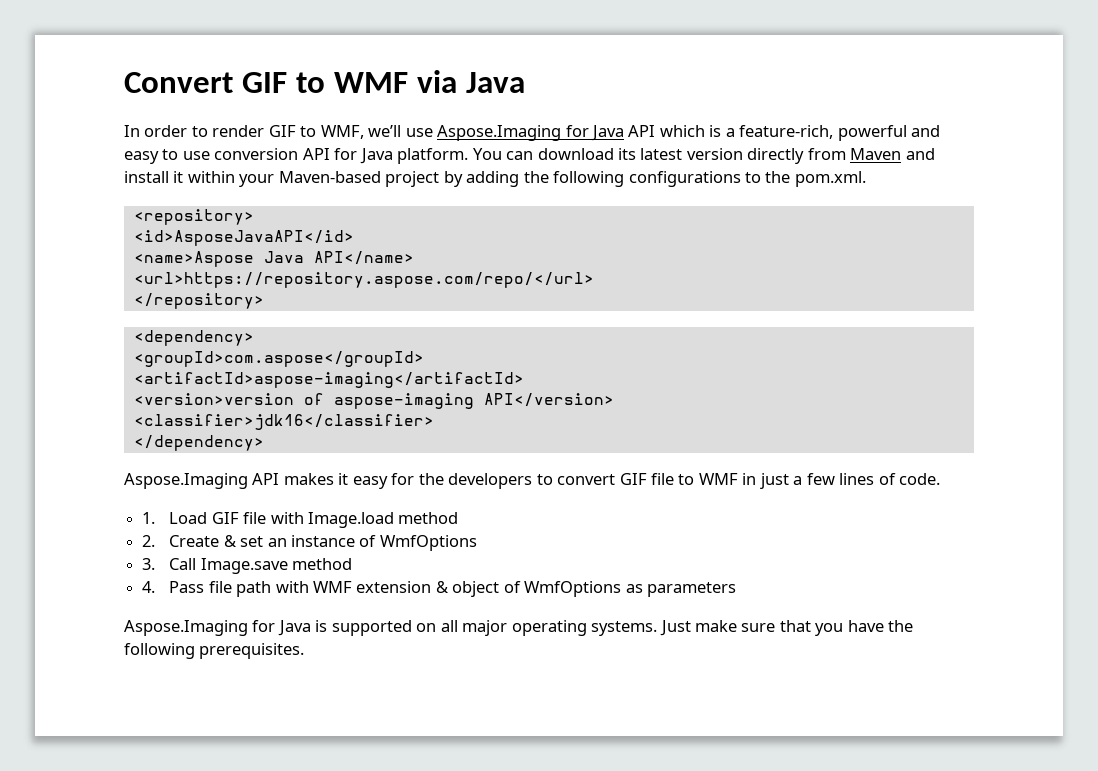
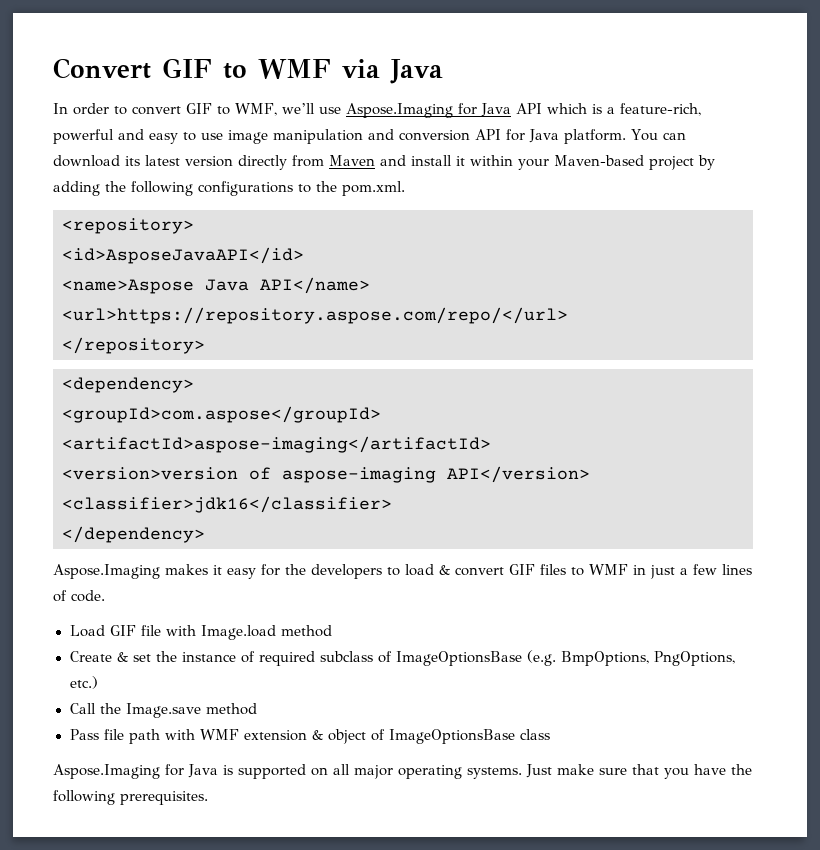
[212,125,265,137] render -> [132,106,181,115] convert
(210, 155) none -> [228,129,394,144] image manipulation and
[252,473,280,485] API -> (160, 571) none
[557,473,675,485] convert GIF file -> [405,564,566,576] load & convert GIF files
[142,512,156,524] 1. -> (105, 596) none
[142,535,156,547] 2. -> (332, 631) none
[267,538,287,547] an -> [155,651,177,662] the
[379,535,477,551] [142,558,197,570] WmfOptions // 3. Call -> [258,650,735,666] [69,676,98,689] [69,703,121,714] required subclass of ImageOptionsBase (e.g. BmpOptions, PngOptions, etc.) // Call the
[142,581,156,593] 4. -> (257, 709) none
[524,581,737,597] WmfOptions as parameters -> [388,729,550,744] ImageOptionsBase class

